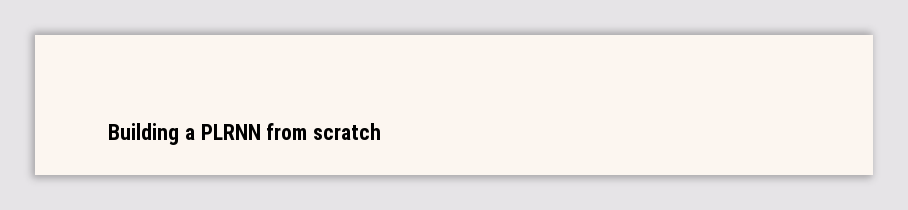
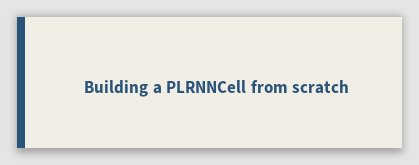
[200,124,261,140] PLRNN -> [166,80,247,93] PLRNNCell

